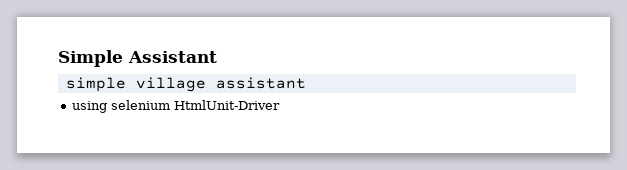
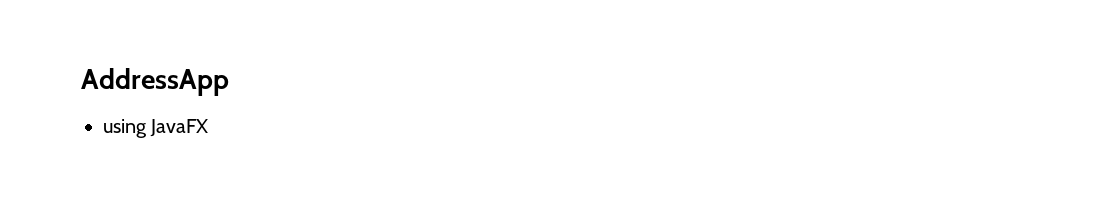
[58,50,217,67] [65,77,306,92] Simple Assistant // simple village assistant -> [81,68,229,96] AddressApp
[111,100,281,110] selenium HtmlUnit-Driver -> [150,119,209,137] JavaFX

